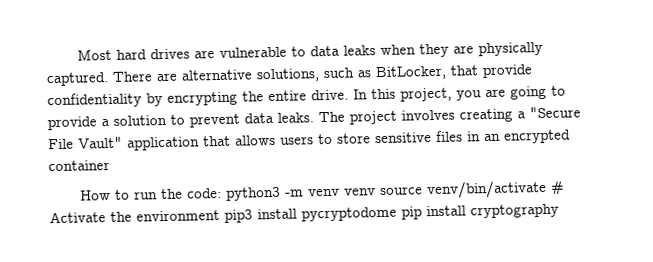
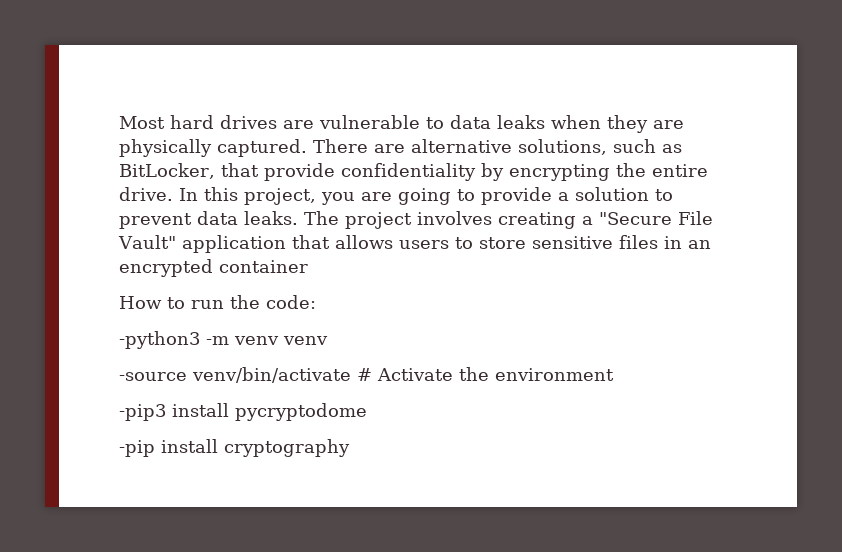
[226,186,282,201] python3 -> [119,331,200,349] // -python3
[380,186,424,196] source -> [119,372,187,381] // -source
[224,209,253,223] pip3 -> [119,404,166,421] // -pip3
[401,206,422,220] pip -> [119,440,155,457] // -pip

